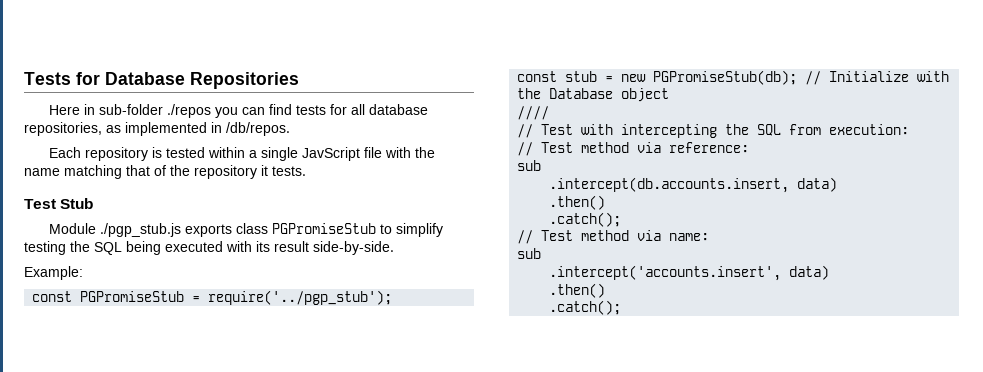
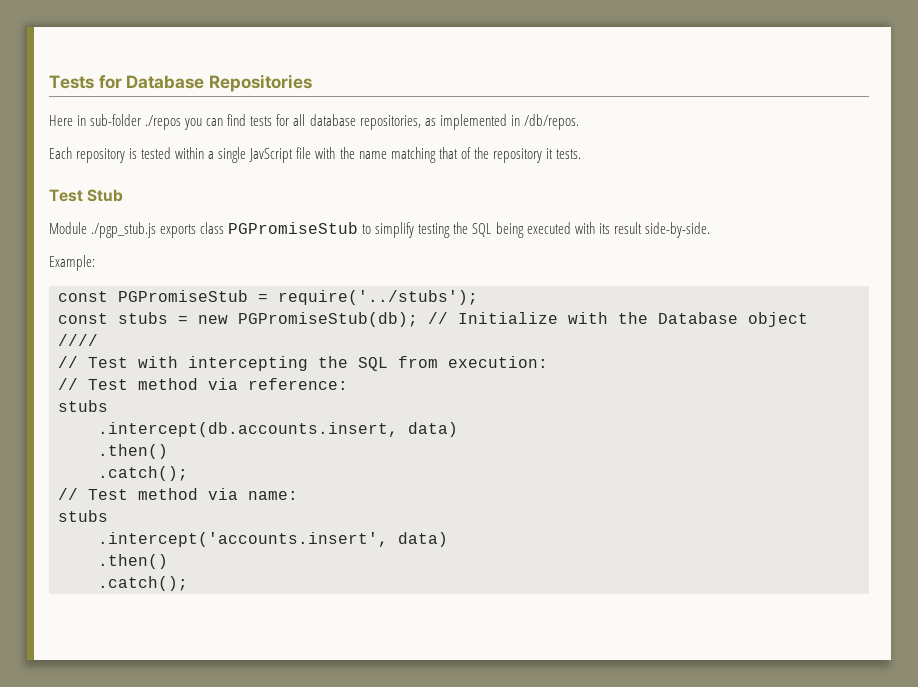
[208,290,393,305] [517,71,598,82] require('../pgp_stub'); // const stub -> [278,290,478,305] [58,312,168,324] require('../stubs'); // const stubs
[517,160,542,171] sub -> [58,400,108,412] stubs
[517,248,542,259] sub -> [58,510,108,522] stubs

